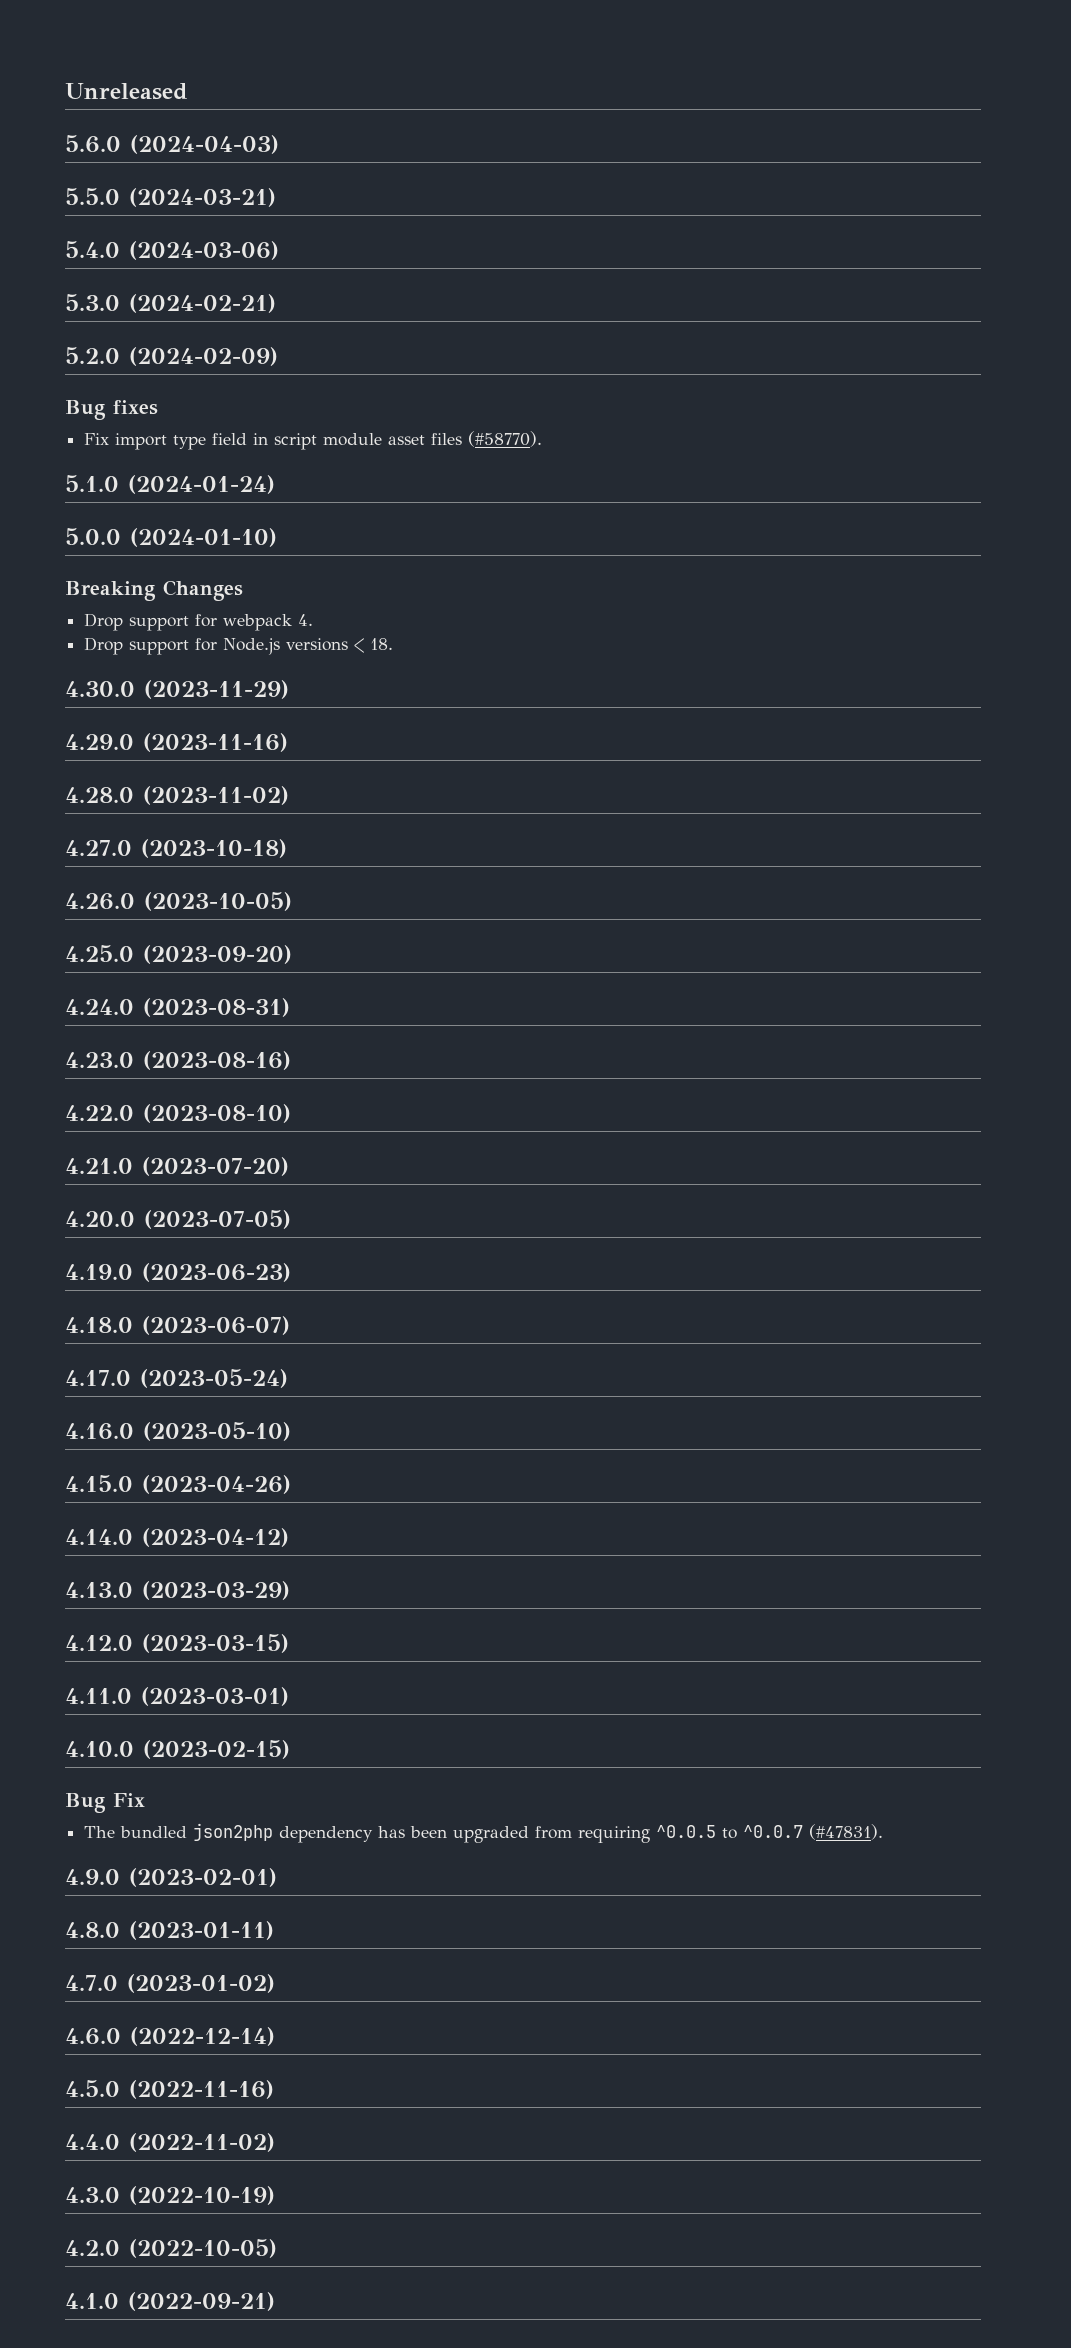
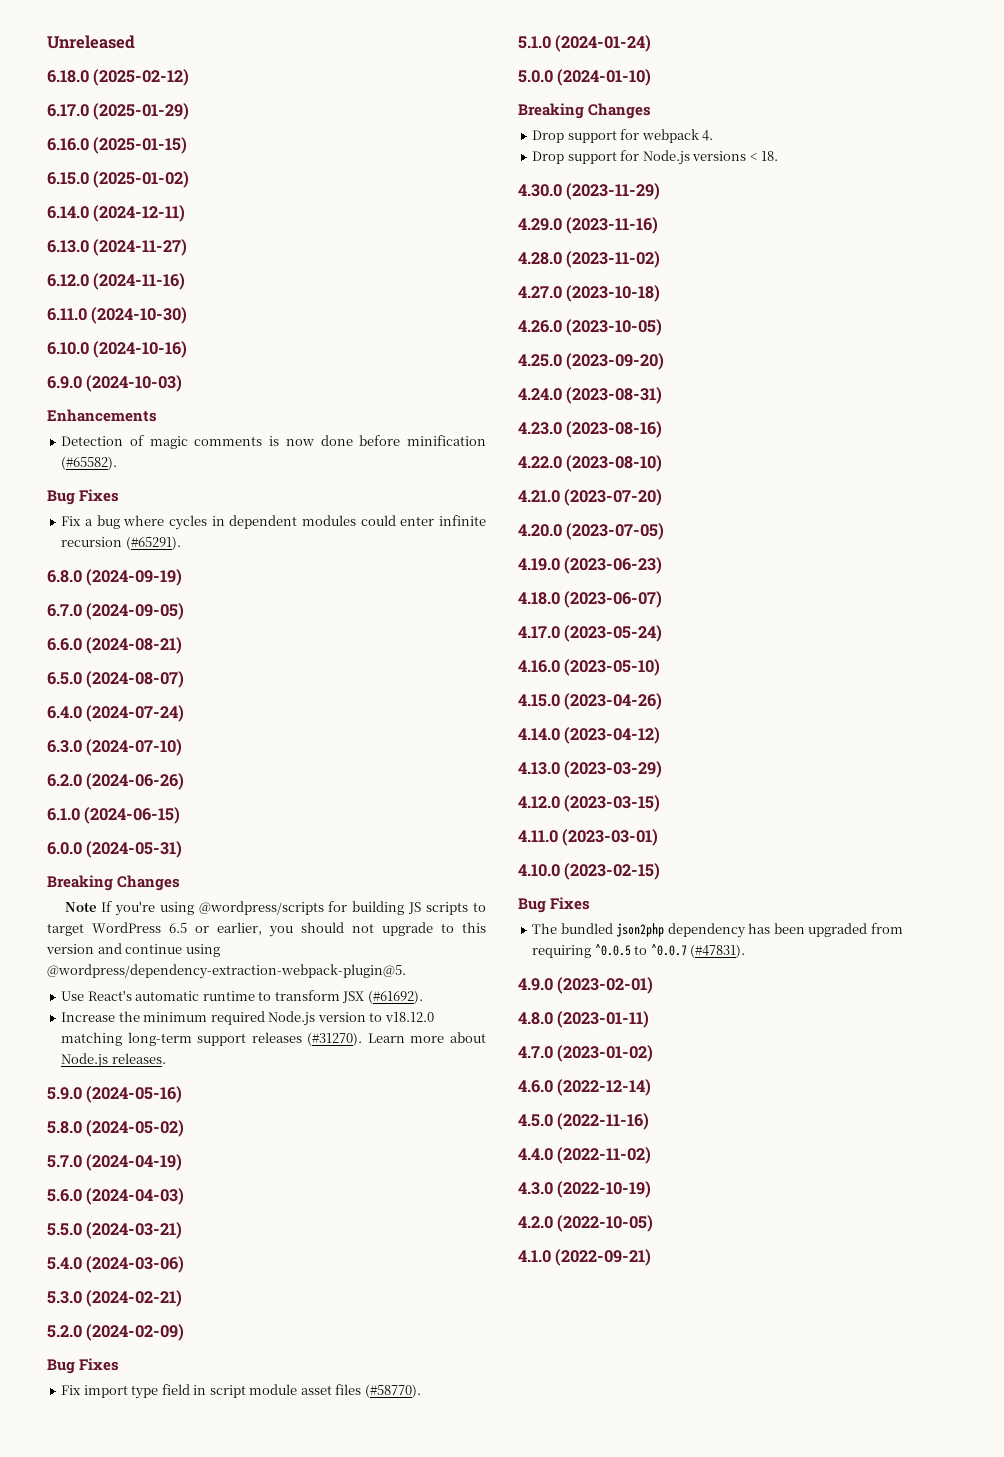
(188, 91) none -> [47,69,190,86] [47,103,190,120] [47,137,188,154] [47,171,190,188] [47,205,186,222] [47,239,188,256] [47,273,186,290] [47,307,188,324] [47,341,188,358] [47,375,183,392] [47,409,157,422] [61,435,486,449] [61,456,118,470] [47,489,120,505] [61,515,486,530] [61,536,181,550] [47,569,183,586] [47,603,185,620] [47,637,183,654] [47,671,185,688] [47,705,185,722] [47,739,183,756] [47,773,185,790] [47,807,181,824] [47,841,183,858] [47,875,181,891] [64,901,487,916] [47,922,486,937] [46,943,220,957] [47,964,406,979] [61,990,423,1004] [61,1011,434,1026] [61,1032,486,1046] [61,1053,166,1068] [47,1086,183,1103] [47,1120,185,1137] [47,1154,183,1171] // 6.18.0 (2025-02-12) // 6.17.0 (2025-01-29) // 6.16.0 (2025-01-15) // 6.15.0 (2025-01-02) // 6.14.0 (2024-12-11) // 6.13.0 (2024-11-27) // 6.12.0 (2024-11-16) // 6.11.0 (2024-10-30) // 6.10.0 (2024-10-16) // 6.9.0 (2024-10-03) // Enhancements // Detection of magic comments is now done before minification (#65582). // Bug Fixes // Fix a bug where cycles in dependent modules could enter infinite recursion (#65291). // 6.8.0 (2024-09-19) // 6.7.0 (2024-09-05) // 6.6.0 (2024-08-21) // 6.5.0 (2024-08-07) // 6.4.0 (2024-07-24) // 6.3.0 (2024-07-10) // 6.2.0 (2024-06-26) // 6.1.0 (2024-06-15) // 6.0.0 (2024-05-31) // Breaking Changes // Note If you're using @wordpress/scripts for building JS scripts to target WordPress 6.5 or earlier, you should not upgrade to this version and continue using @wordpress/dependency-extraction-webpack-plugin@5. // Use React's automatic runtime to transform JSX (#61692). // Increase the minimum required Node.js version to v18.12.0 matching long-term support releases (#31270). Learn more about Node.js releases. // 5.9.0 (2024-05-16) // 5.8.0 (2024-05-02) // 5.7.0 (2024-04-19)
[113,400,158,415] fixes -> [79,1358,120,1371] Fixes
[113,1793,145,1807] Fix -> [550,897,591,910] Fixes

